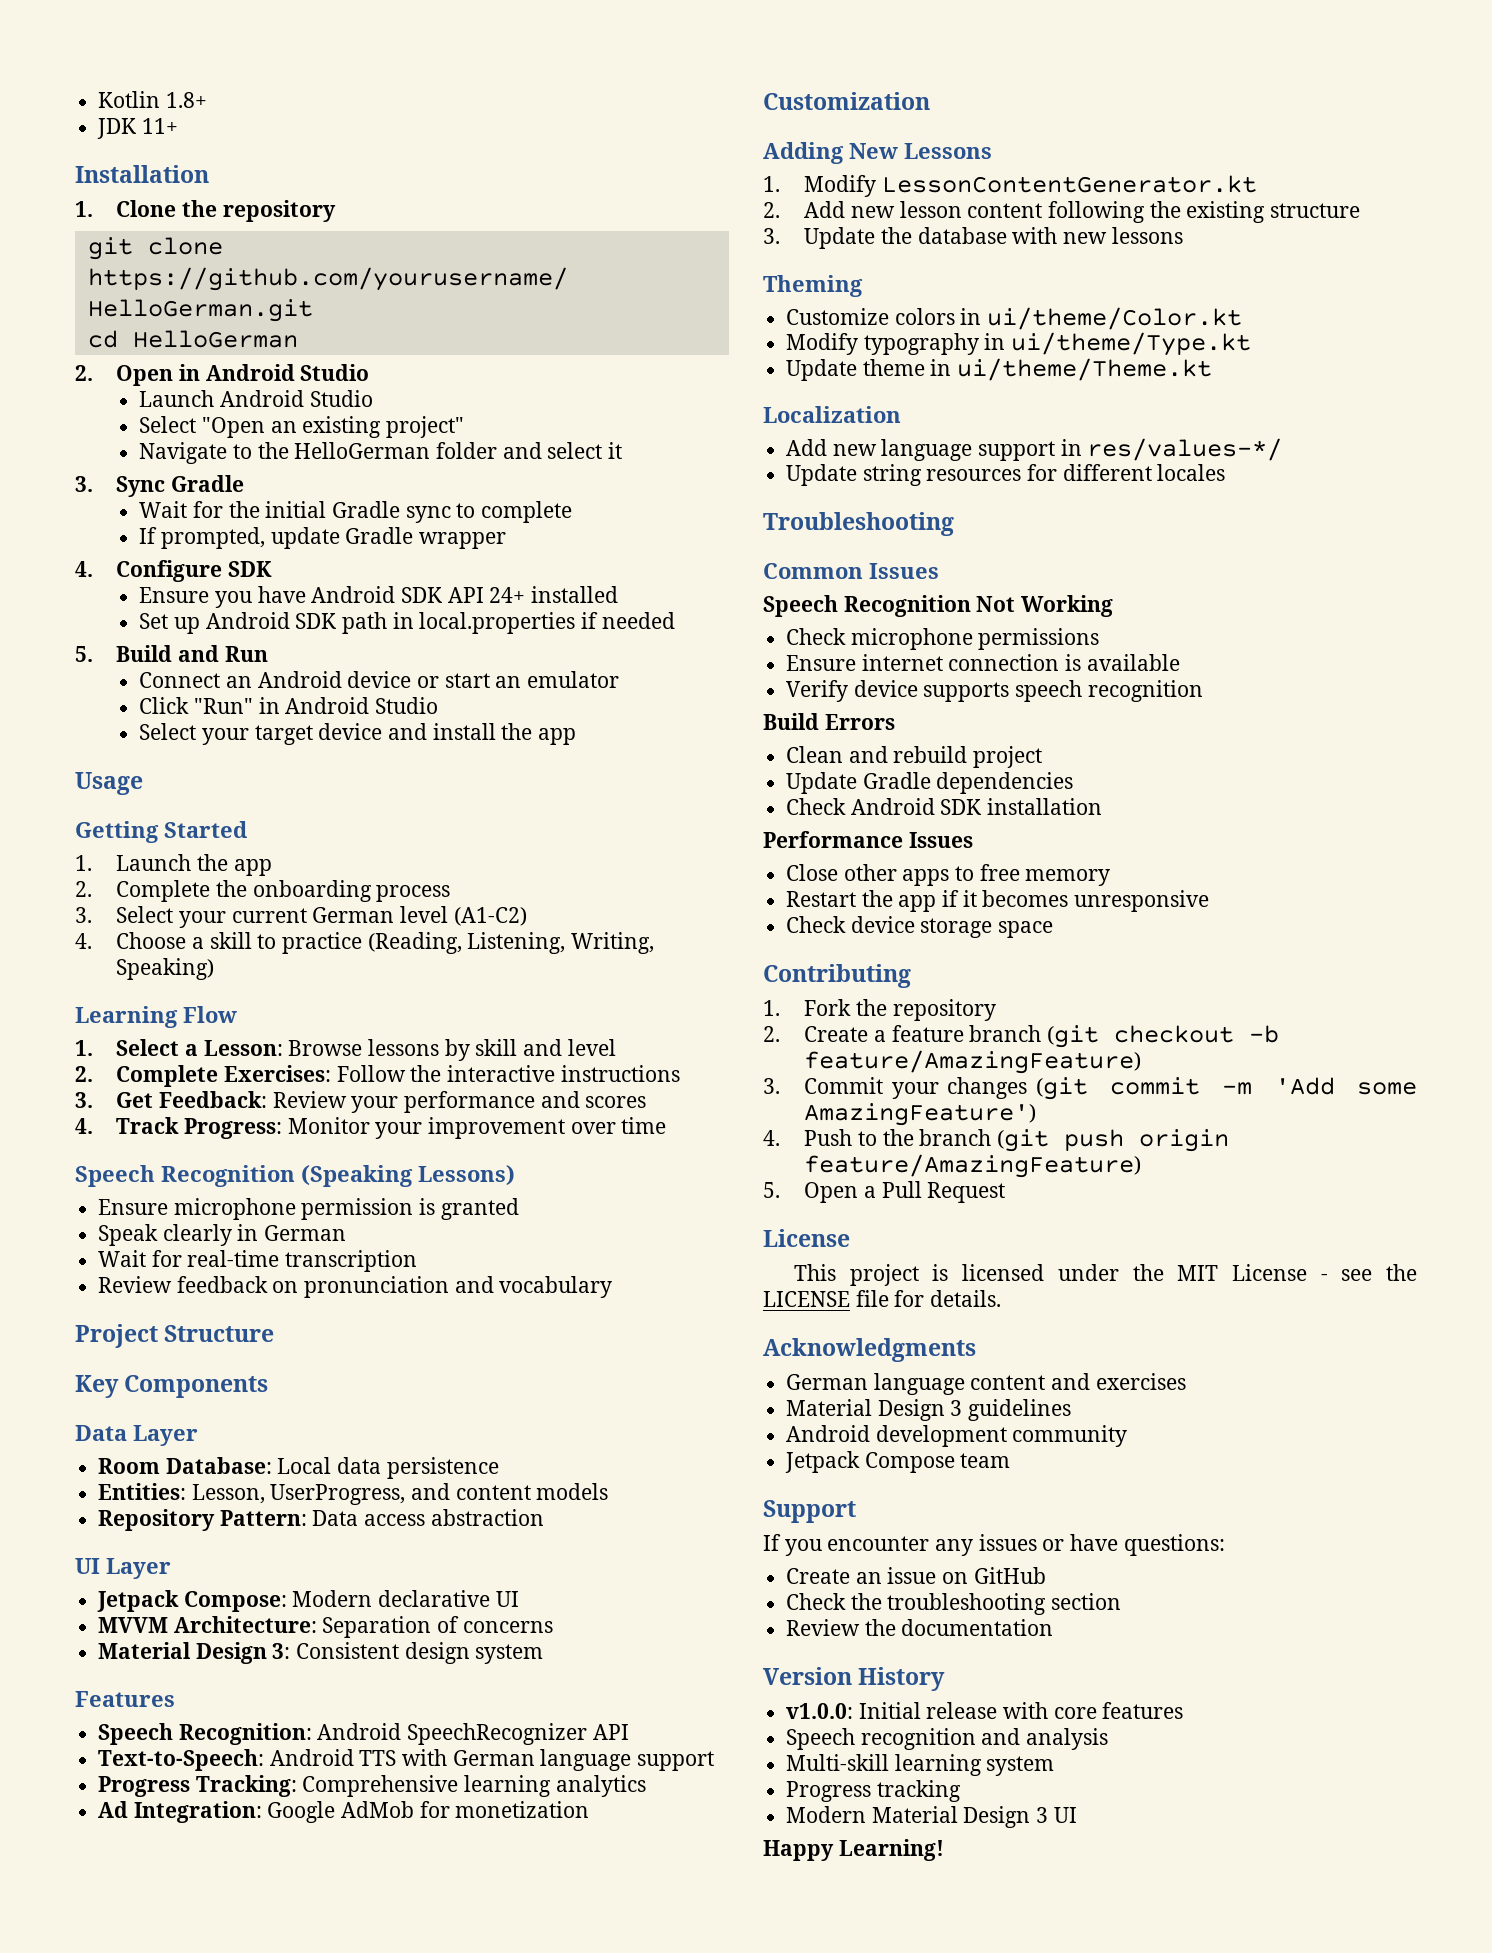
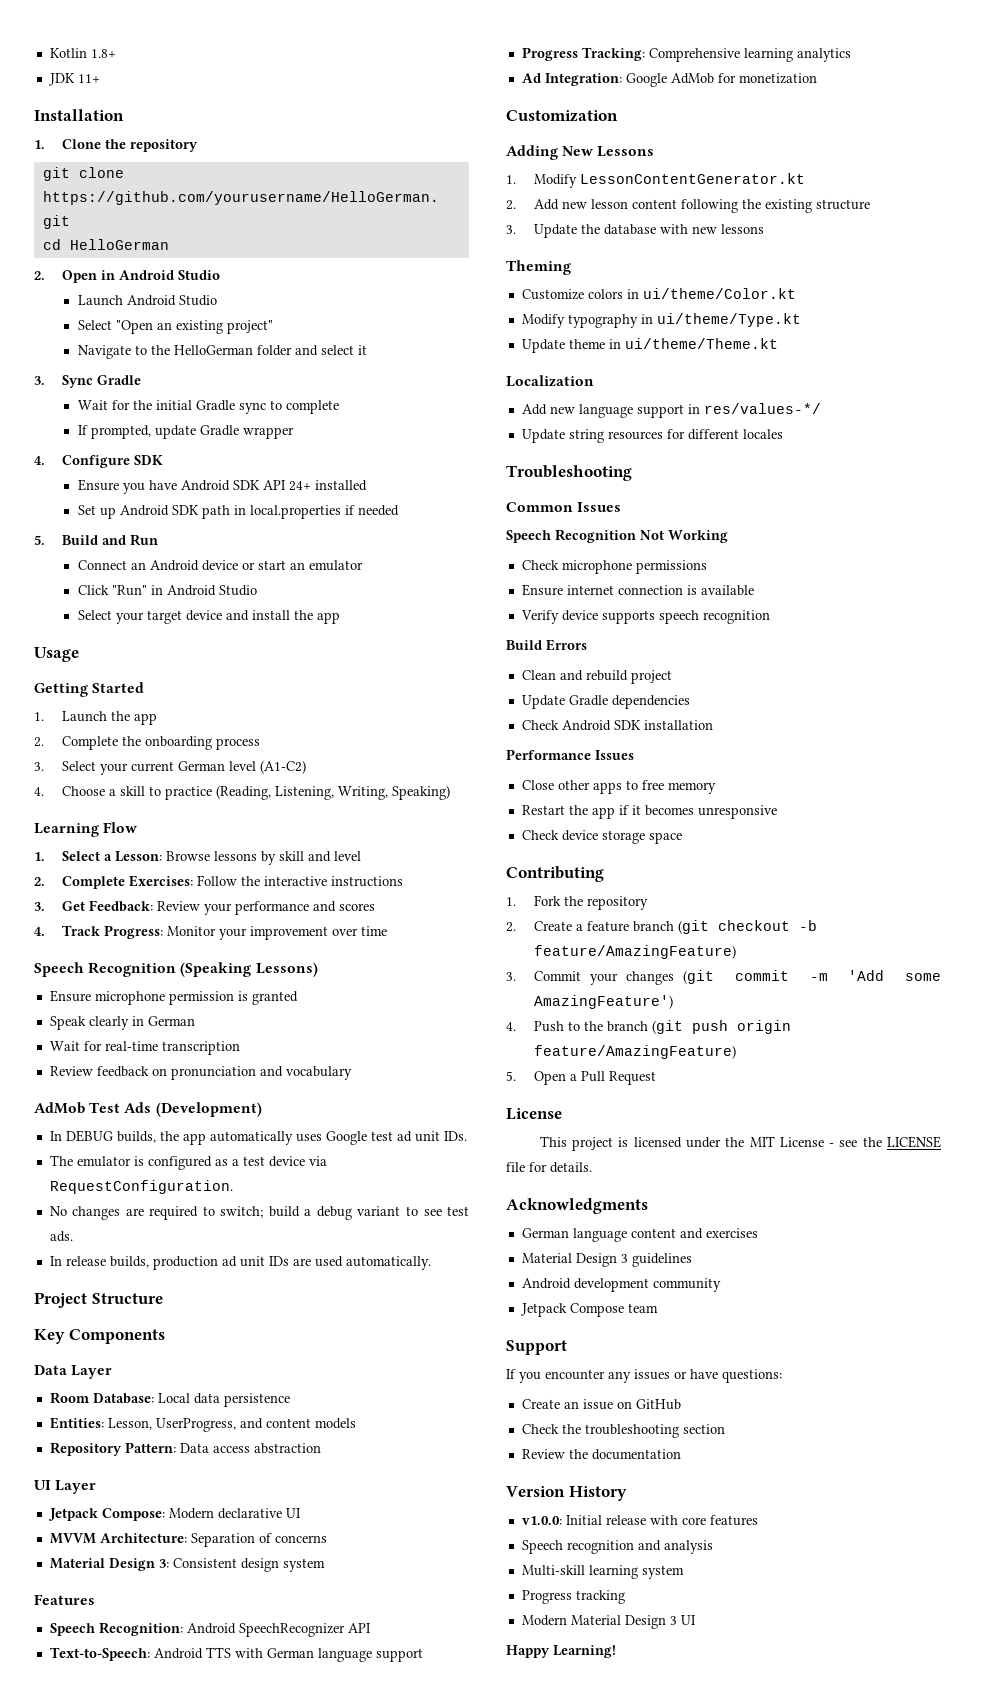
(613, 1287) none -> [34,1102,262,1117] [49,1130,467,1145] [49,1155,327,1170] [49,1180,233,1194] [49,1206,469,1220] [49,1231,73,1242] [49,1256,431,1270] // AdMob Test Ads (Development) // In DEBUG builds, the app automatically uses Google test ad unit IDs. // The emulator is configured as a test device via RequestConfiguration. // No changes are required to switch; build a debug variant to see test ads. // In release builds, production ad unit IDs are used automatically.

